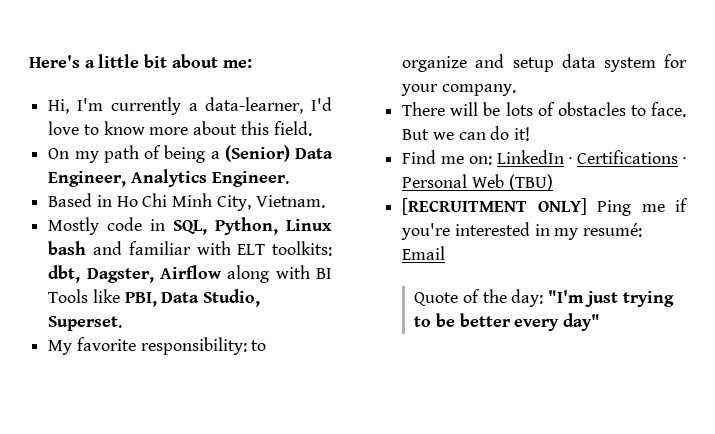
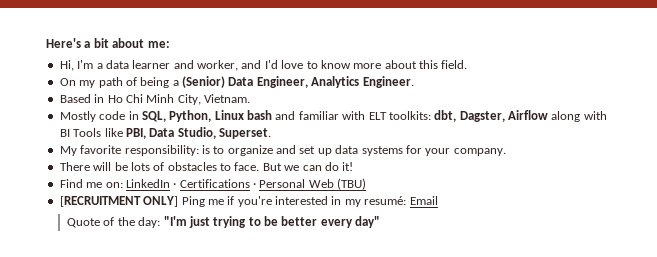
[98,54,140,68] little -> (91, 44) none
[110,97,304,115] currently a data-learner, -> [96,60,262,71] a data learner and worker, and
(247, 346) none -> [201,145,210,154] is
[512,54,656,72] setup data system -> [299,145,403,156] set up data systems

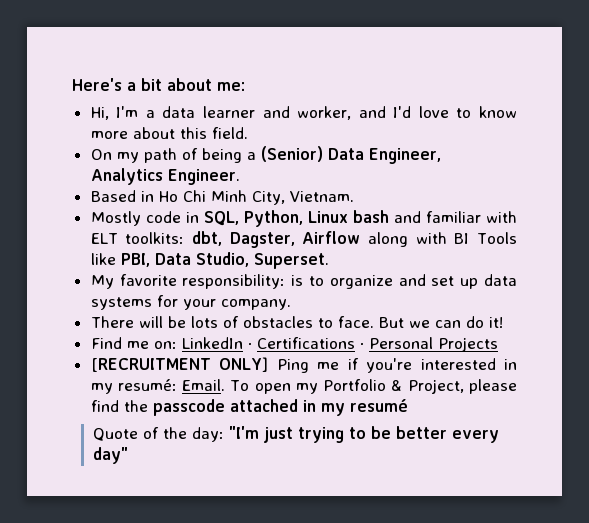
[308,178,367,190] Web (TBU) -> [437,337,498,352] Projects
[409,196,438,205] Email -> [182,379,517,394] [90,399,408,416] Email. To open my Portfolio & Project, please find the passcode attached in my resumé

